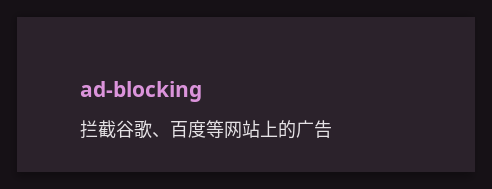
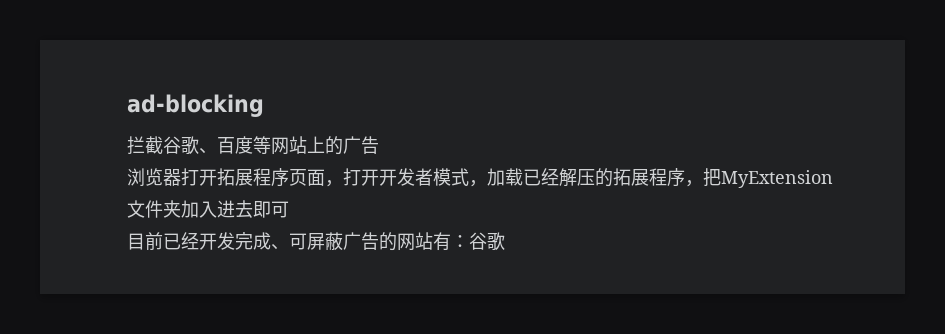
(332, 129) none -> [127,168,833,188] [127,200,289,218] [127,232,505,251] // 浏览器打开拓展程序页面，打开开发者模式，加载已经解压的拓展程序，把MyExtension文件夹加入进去即可 // 目前已经开发完成、可屏蔽广告的网站有：谷歌

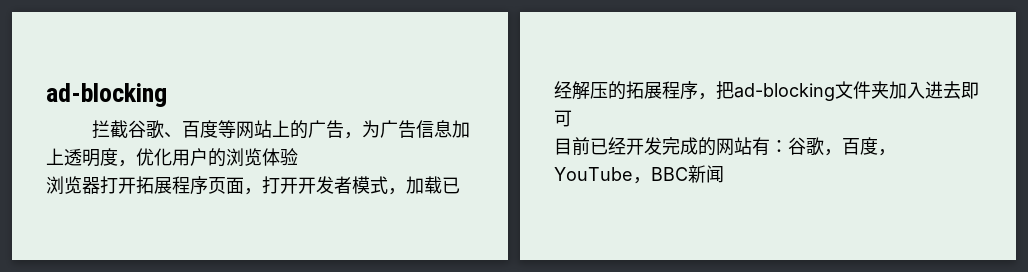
(379, 145) none -> [343,120,470,139] [46,148,298,167] ，为广告信息加上透明度，优化用户的浏览体验
[721,170,833,188] MyExtension -> [734,83,835,101] ad-blocking
[271,232,379,251] 、可屏蔽广告 -> (698, 146) none
(505, 241) none -> [824,137,896,156] [554,165,724,184] ，百度，YouTube，BBC新闻

